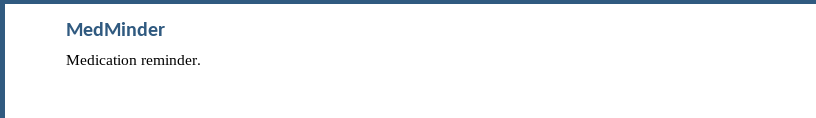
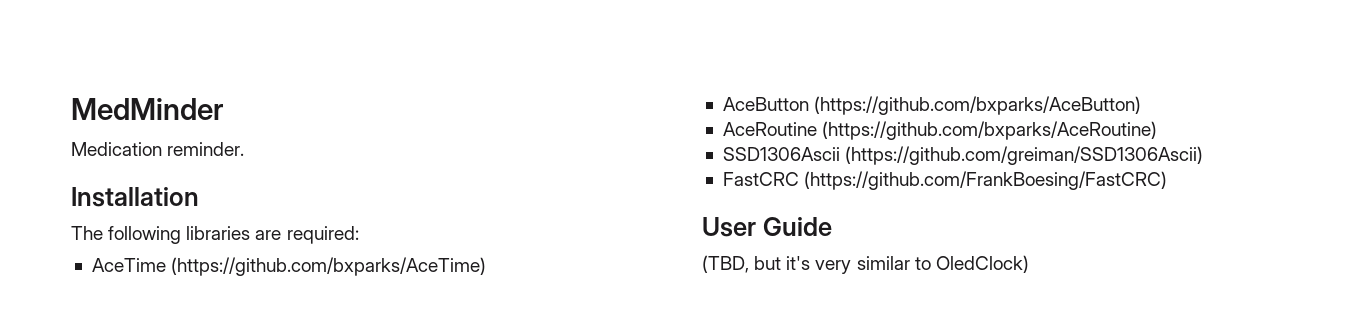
(202, 60) none -> [71,187,199,207] [71,226,359,244] [91,257,487,276] [722,96,1142,115] [722,121,1158,140] [722,146,1204,165] [722,171,1168,190] [702,217,832,237] [702,255,1029,274] // Installation // The following libraries are required: // AceTime (https://github.com/bxparks/AceTime) // AceButton (https://github.com/bxparks/AceButton) // AceRoutine (https://github.com/bxparks/AceRoutine) // SSD1306Ascii (https://github.com/greiman/SSD1306Ascii) // FastCRC (https://github.com/FrankBoesing/FastCRC) // User Guide // (TBD, but it's very similar to OledClock)

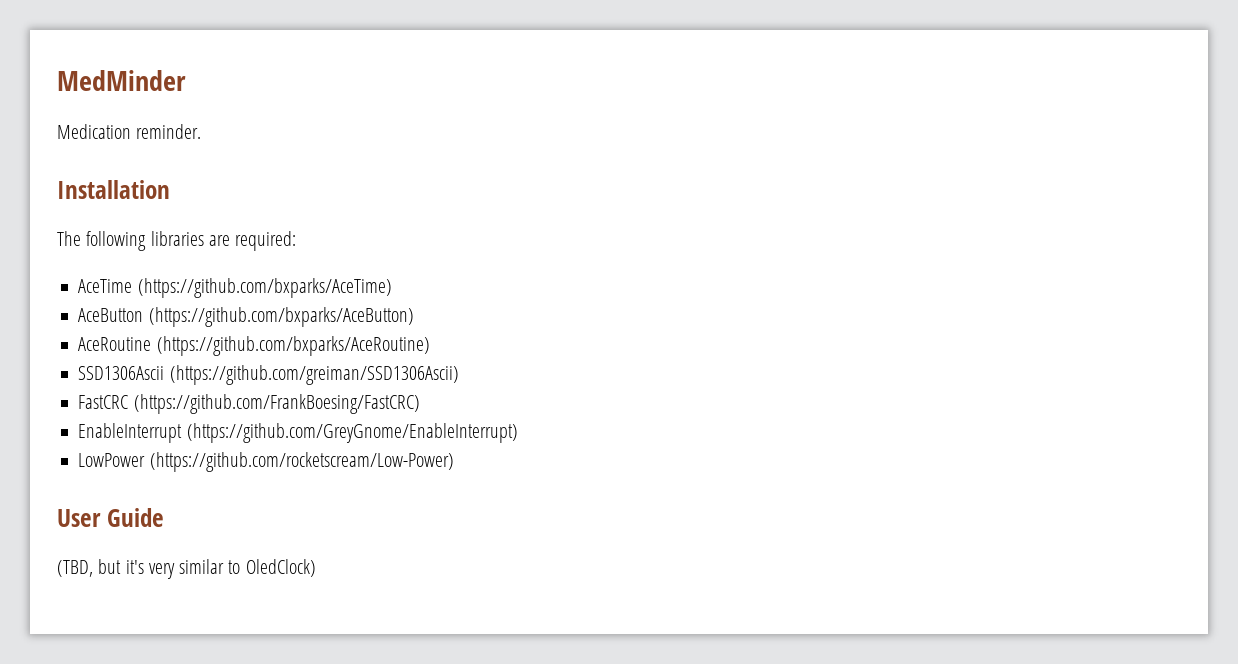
(1168, 180) none -> [78,423,518,443] [78,452,454,472] // EnableInterrupt (https://github.com/GreyGnome/EnableInterrupt) // LowPower (https://github.com/rocketscream/Low-Power)

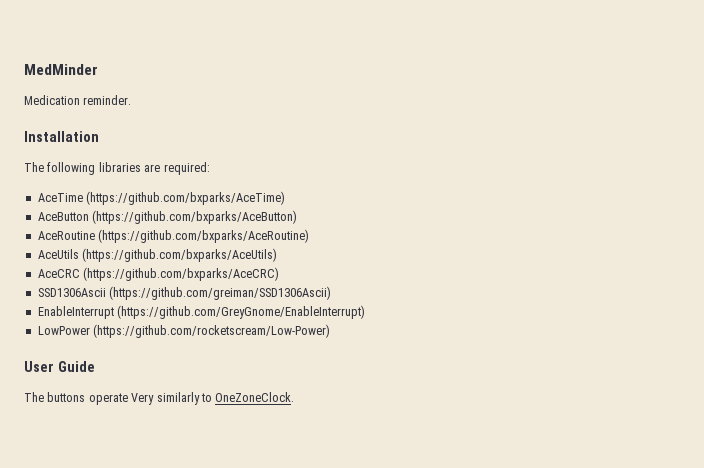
(430, 346) none -> [37,248,278,262] [37,267,280,281] // AceUtils (https://github.com/bxparks/AceUtils) // AceCRC (https://github.com/bxparks/AceCRC)
[78,394,420,414] // FastCRC (https://github.com/FrankBoesing/FastCRC) -> (332, 293) none
[57,559,316,579] (TBD, but it's very similar to OledClock) -> [24,392,295,405] The buttons operate Very similarly to OneZoneClock.

